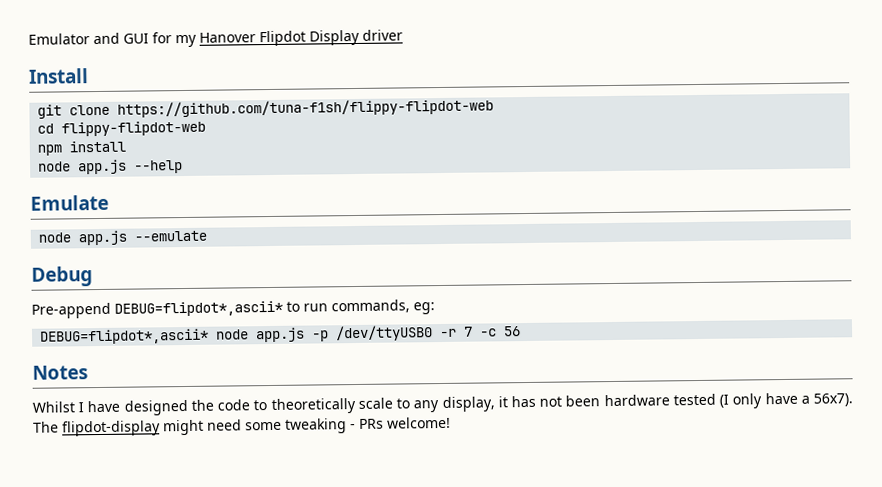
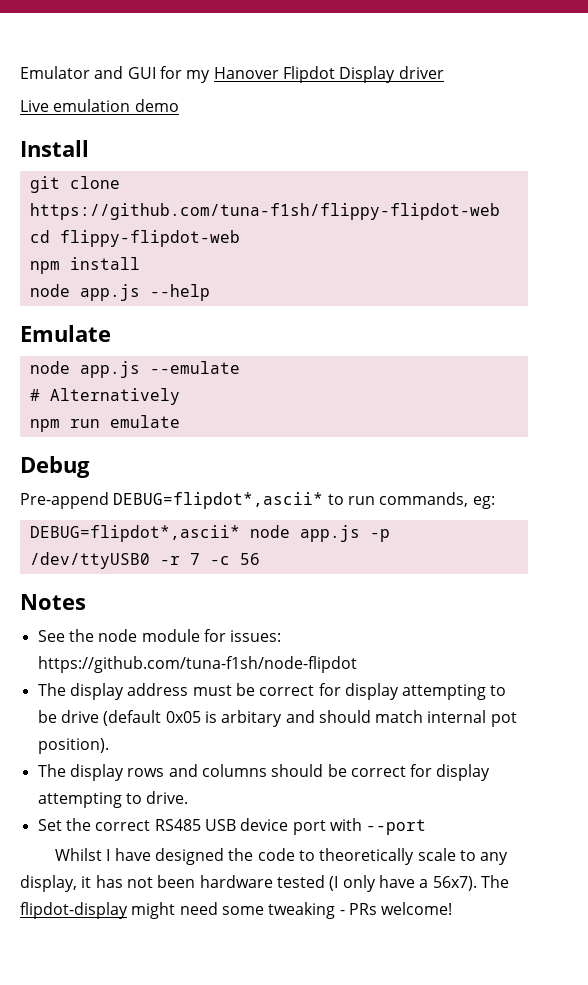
(403, 35) none -> [20,99,179,112] // Live emulation demo
(208, 236) none -> [29,388,180,405] [29,415,180,432] // # Alternatively // npm run emulate
(88, 372) none -> [37,629,282,642] [37,656,357,673] [37,683,507,700] [37,710,517,727] [37,738,109,754] [37,764,491,781] [37,791,189,808] [37,818,427,835] // See the node module for issues: https://github.com/tuna-f1sh/node-flipdot // The display address must be correct for display attempting to be drive (default 0x05 is arbitary and should match internal pot position). // The display rows and columns should be correct for display attempting to drive. // Set the correct RS485 USB device port with --port

